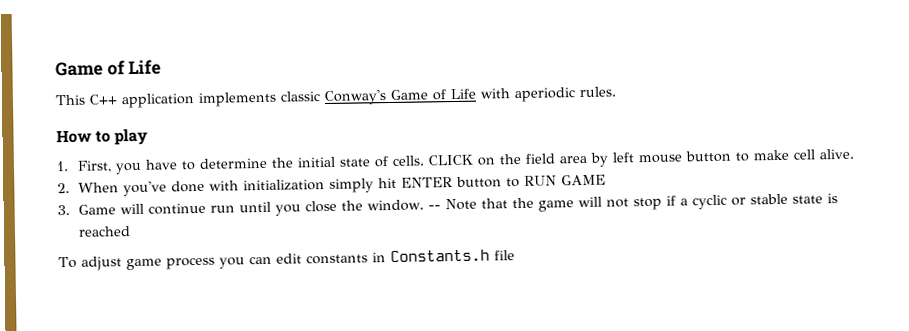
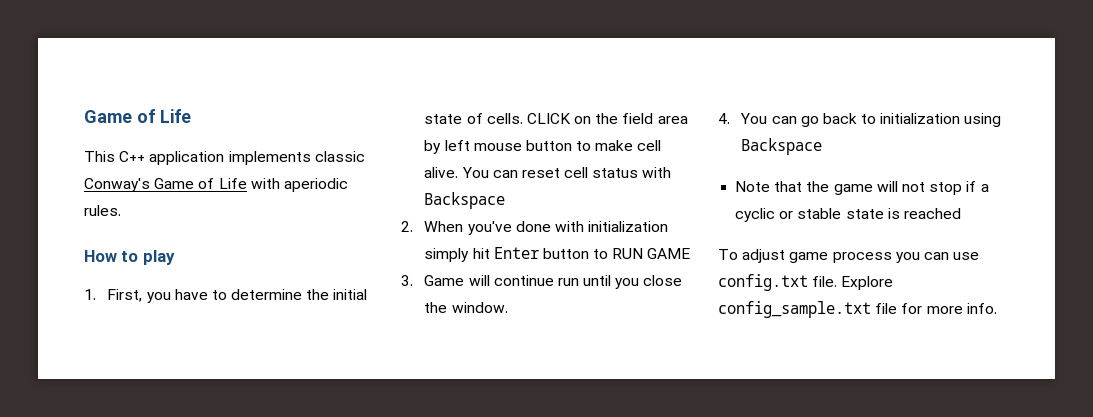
(854, 154) none -> [461,167,672,178] [424,192,506,209] You can reset cell status with Backspace
[400,177,453,188] ENTER -> [493,247,539,259] Enter
[427,205,441,210] -- -> [718,113,1002,127] [741,138,823,155] // 4. You can go back to initialization using Backspace //
[275,249,515,265] edit constants in Constants.h file -> [953,252,980,260] [718,274,894,291] [718,301,997,318] use config.txt file. Explore config_sample.txt file for more info.

